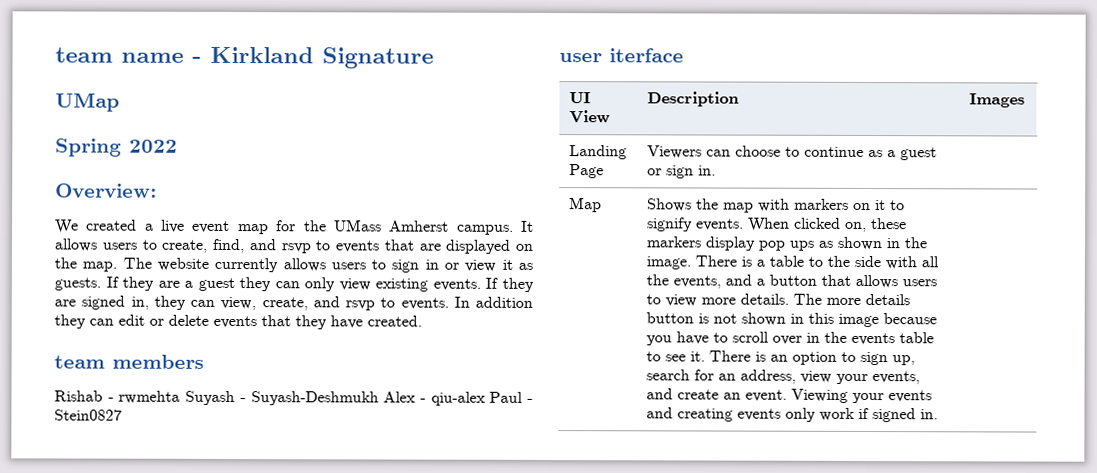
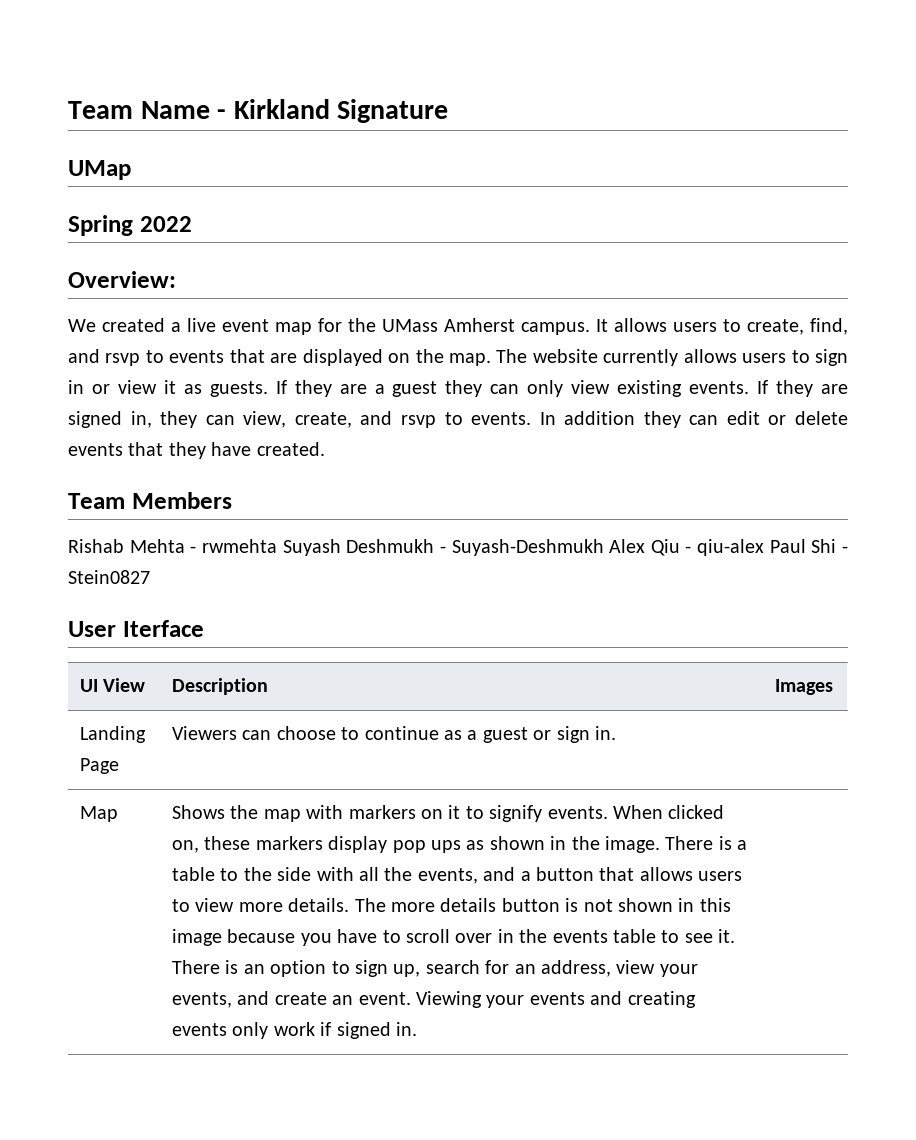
[55,47,184,63] team name -> [68,101,210,119] Team Name
[54,354,204,369] team members -> [68,492,232,509] Team Members
(103, 396) none -> [129,539,185,553] Mehta
(236, 398) none -> [346,539,435,553] Deshmukh
(417, 397) none -> [650,539,680,556] Qiu
(524, 397) none -> [811,539,837,553] Shi
[559,48,684,63] user iterface -> [68,620,204,637] User Iterface

